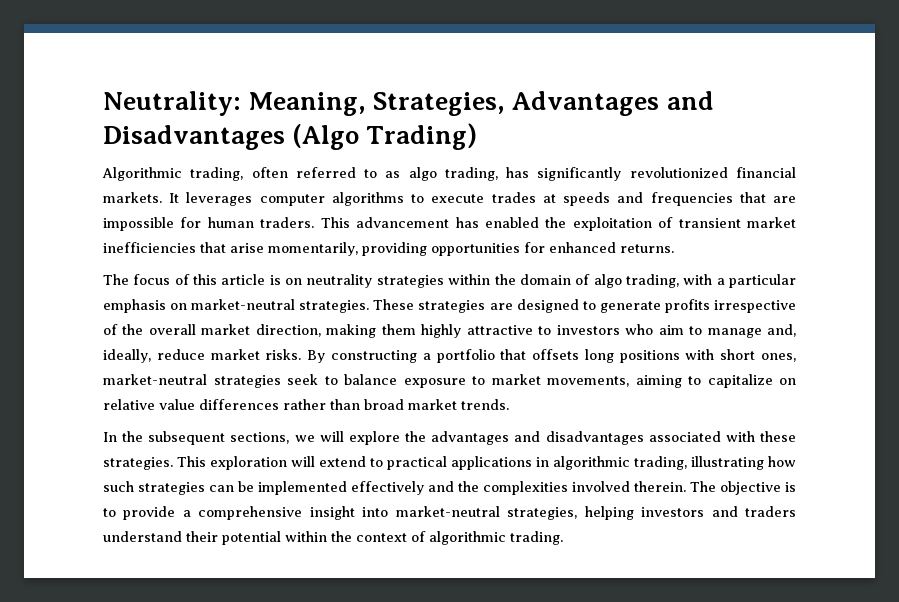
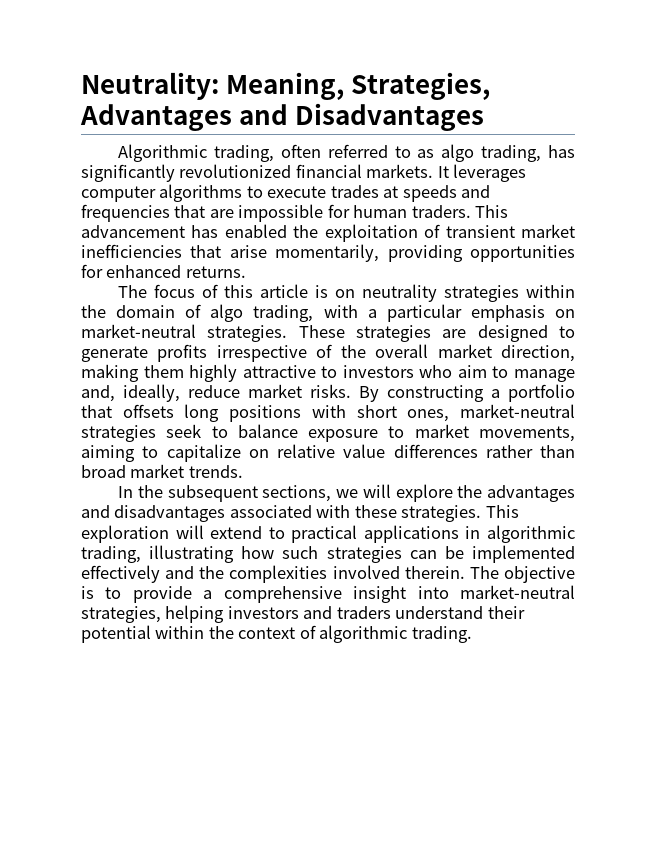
[292,123,478,150] (Algo Trading) -> (485, 117) none

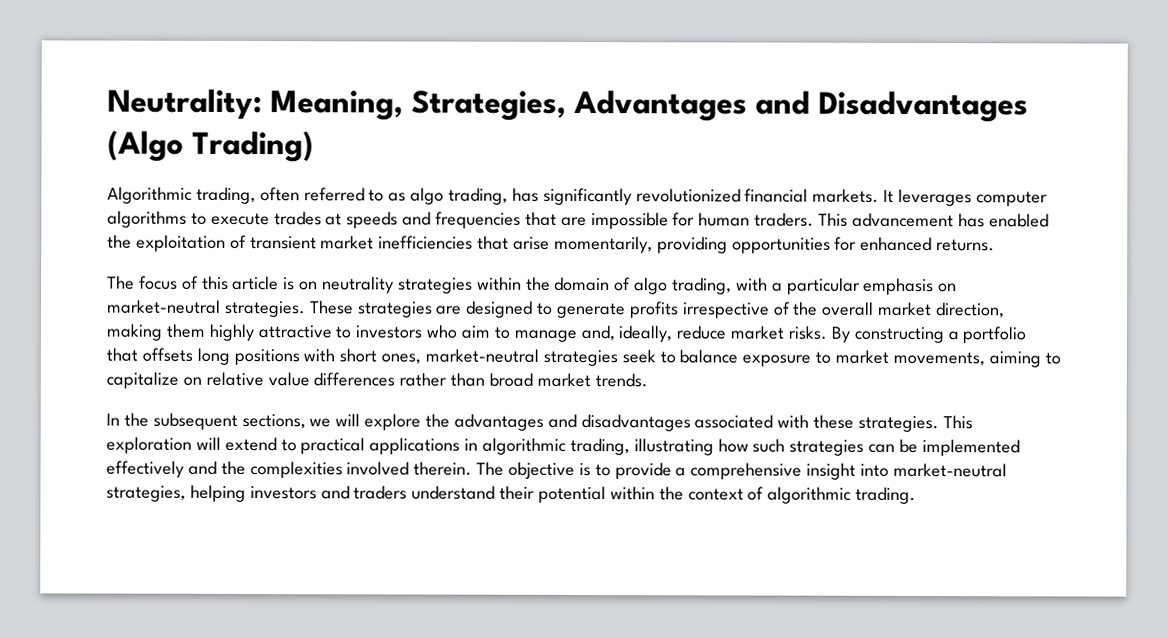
(485, 117) none -> [107,130,314,163] (Algo Trading)

